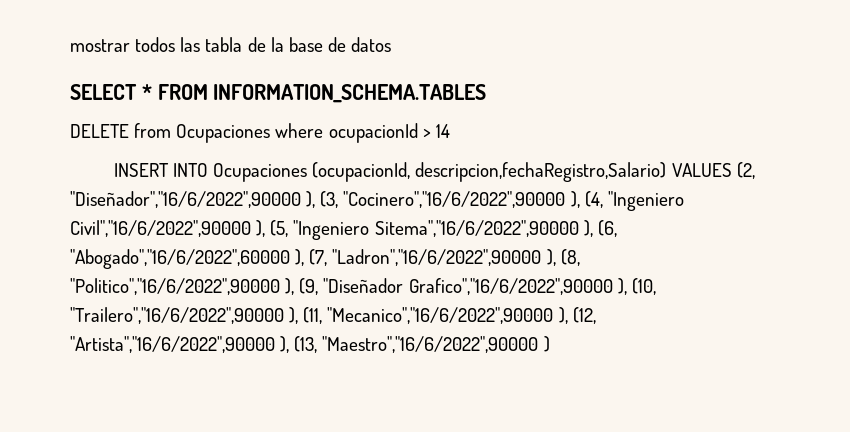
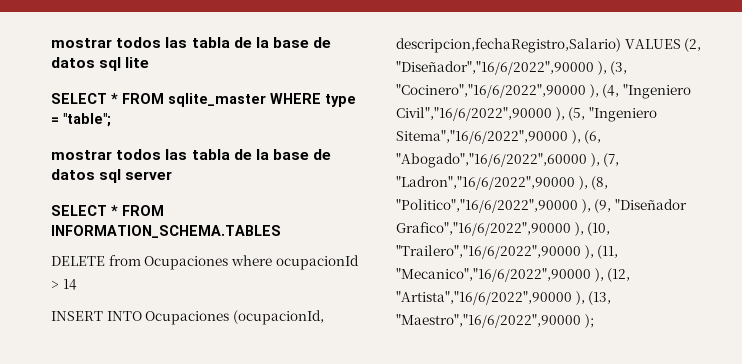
[70,37,392,52] mostrar todos las tabla de la base de datos -> [51,37,332,48] [51,57,150,71] [51,93,356,107] [51,113,111,127] [51,149,332,160] [51,169,173,183] mostrar todos las tabla de la base de datos sql lite // SELECT * FROM sqlite_master WHERE type = "table"; // mostrar todos las tabla de la base de datos sql server
[543,336,550,352] ) -> [584,314,594,328] );

